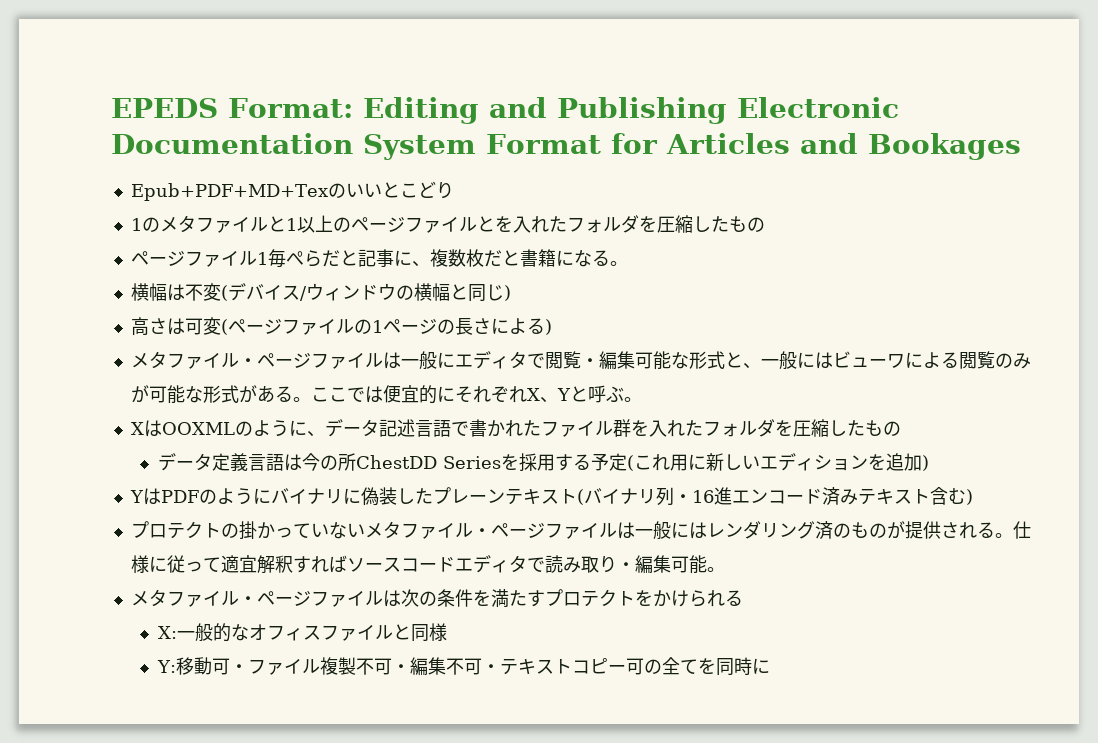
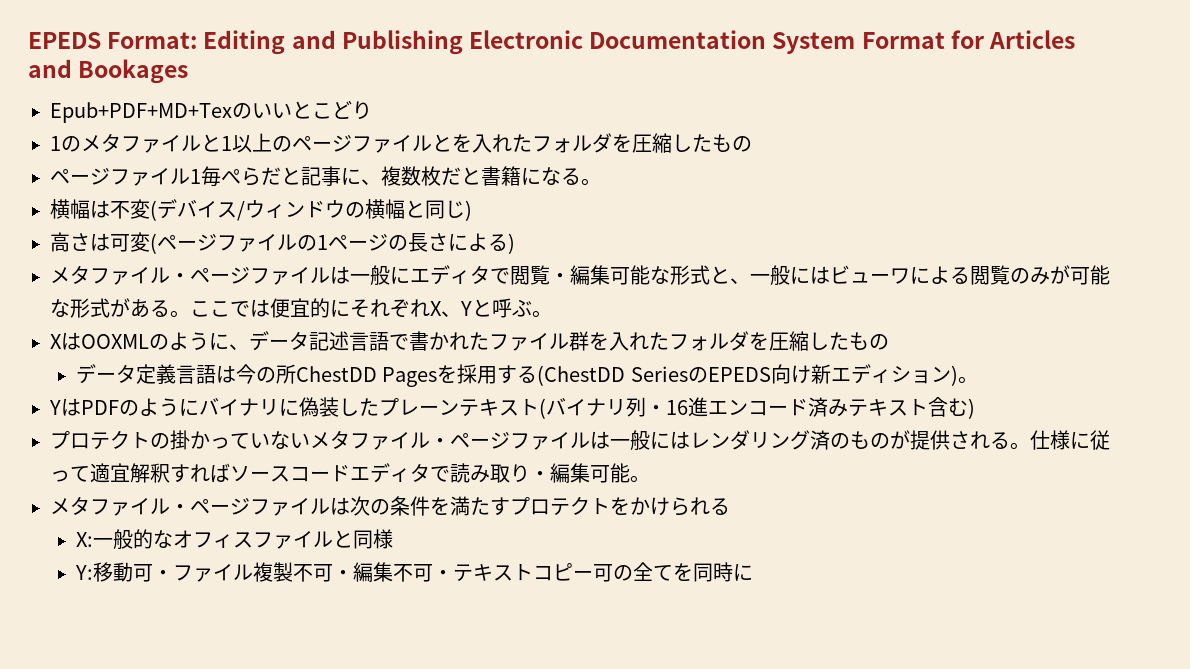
[442,456,501,469] Series -> [382,367,438,387] Pages
[590,453,760,471] 予定(これ用に新しい -> [537,364,831,386] (ChestDD SeriesのEPEDS向け新
[867,453,929,471] を追加) -> [950,365,978,386] )。

